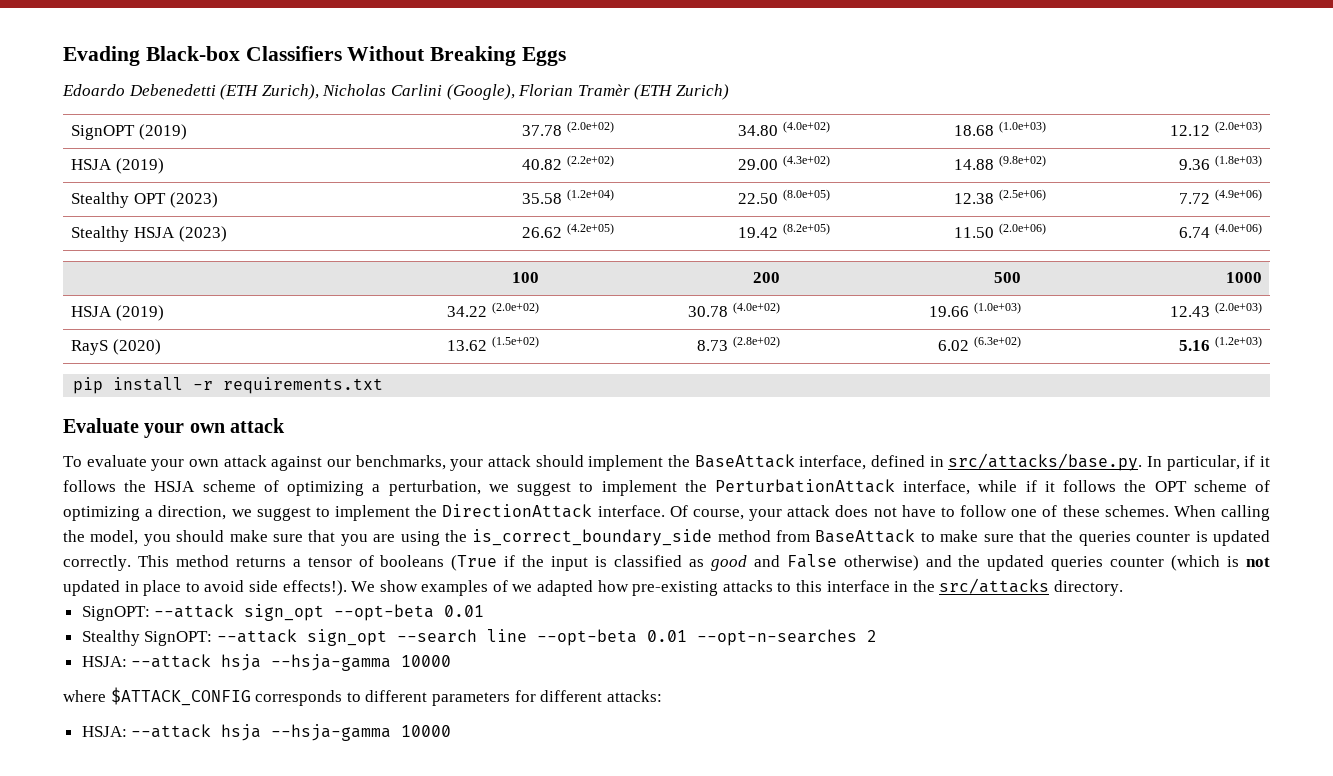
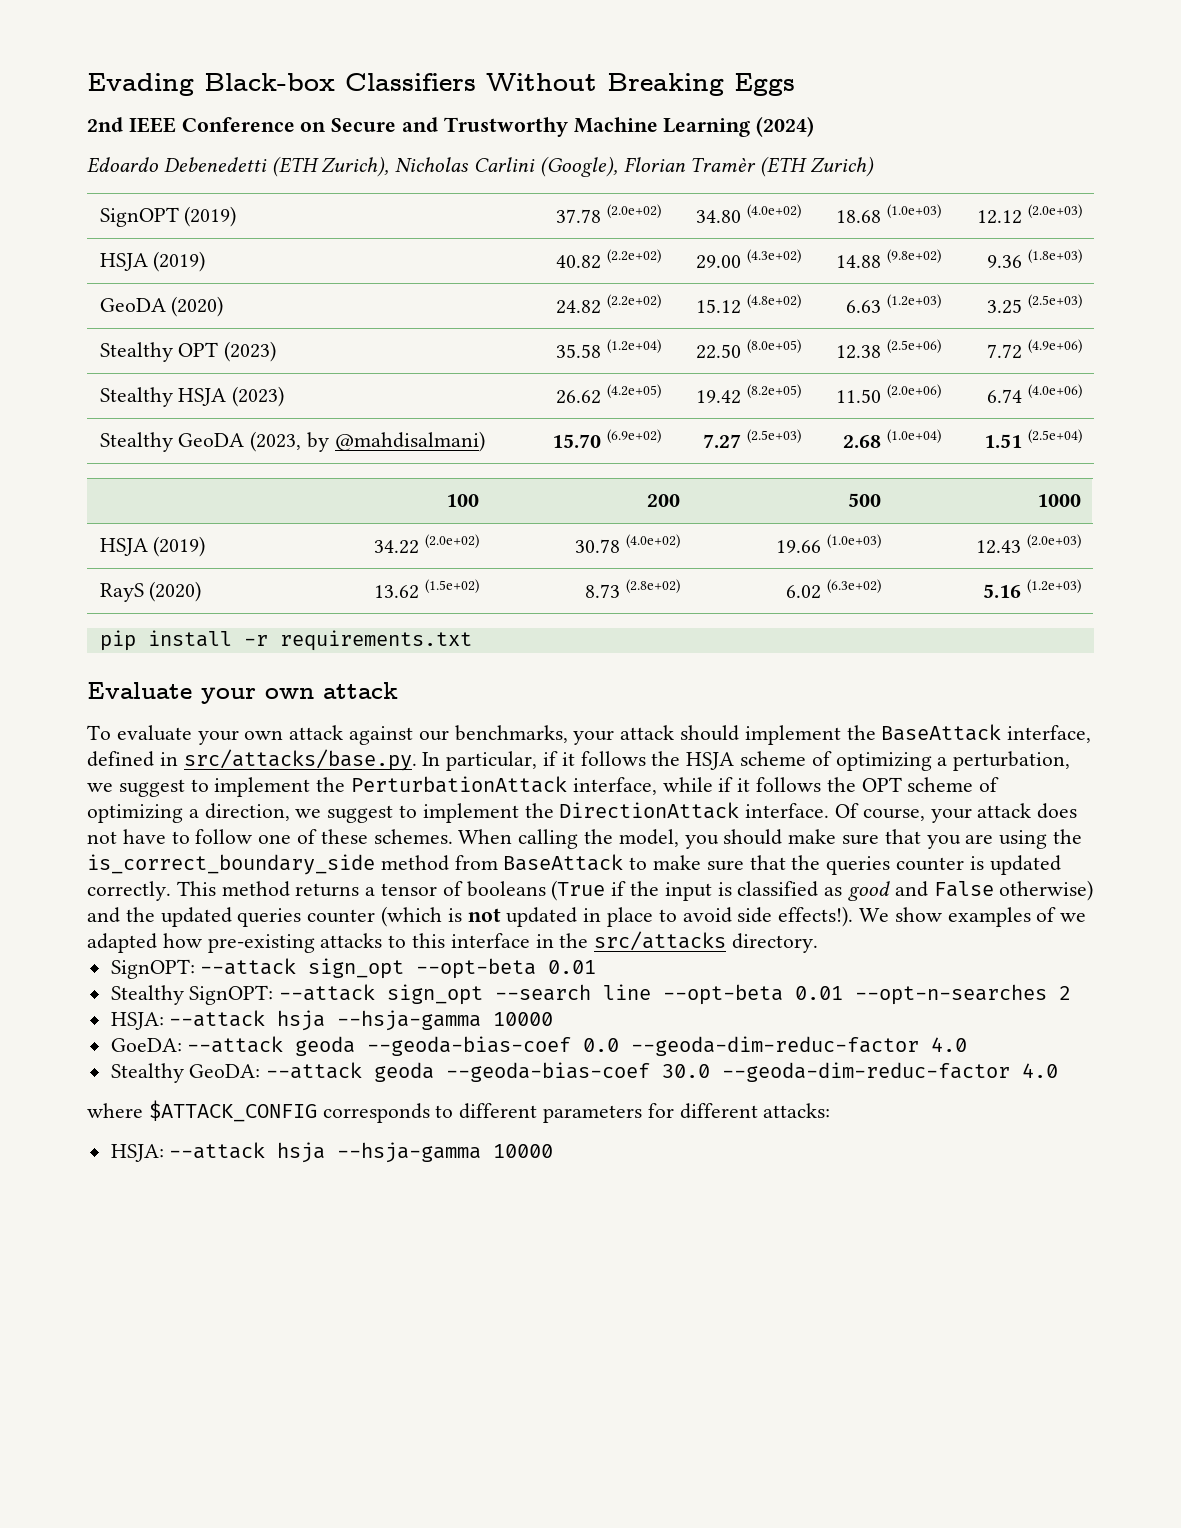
(567, 56) none -> [87,116,815,137] // 2nd IEEE Conference on Secure and Trustworthy Machine Learning (2024)
(1262, 161) none -> [99,296,224,317] [555,294,661,314] [695,294,801,314] [845,294,941,313] [986,294,1082,314] // GeoDA (2020) | 24.82 (2.2e+02) | 15.12 (4.8e+02) | 6.63 (1.2e+03) | 3.25 (2.5e+03)
(1262, 229) none -> [99,431,485,452] [551,429,661,448] [702,429,801,448] [842,429,941,448] [983,429,1082,448] // Stealthy GeoDA (2023, by @mahdisalmani) | 15.70 (6.9e+02) | 7.27 (2.5e+03) | 2.68 (1.0e+04) | 1.51 (2.5e+04)
(452, 661) none -> [110,1036,968,1056] [110,1062,1059,1083] // GoeDA: --attack geoda --geoda-bias-coef 0.0 --geoda-dim-reduc-factor 4.0 // Stealthy GeoDA: --attack geoda --geoda-bias-coef 30.0 --geoda-dim-reduc-factor 4.0

